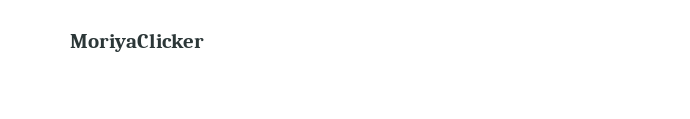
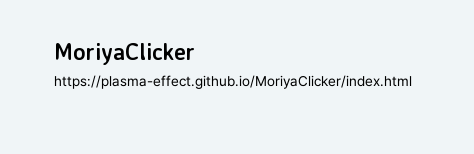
(204, 42) none -> [54,75,412,89] // https://plasma-effect.github.io/MoriyaClicker/index.html

